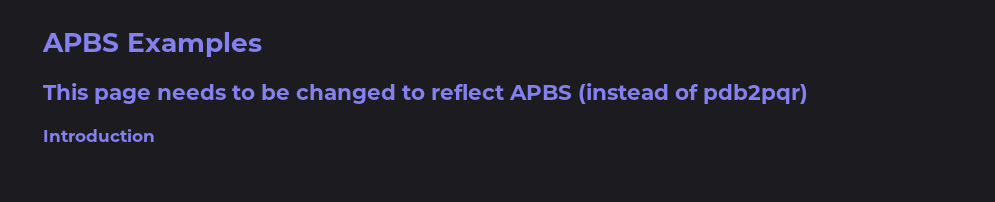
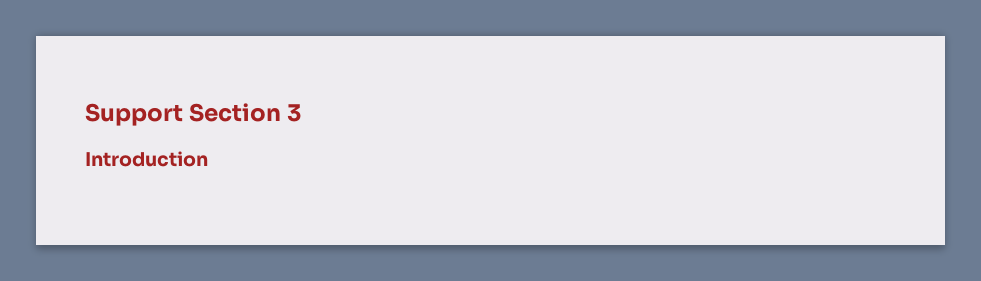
[42,32,262,57] [43,83,808,104] APBS Examples // This page needs to be changed to reflect APBS (instead of pdb2pqr) -> [85,103,303,126] Support Section 3

